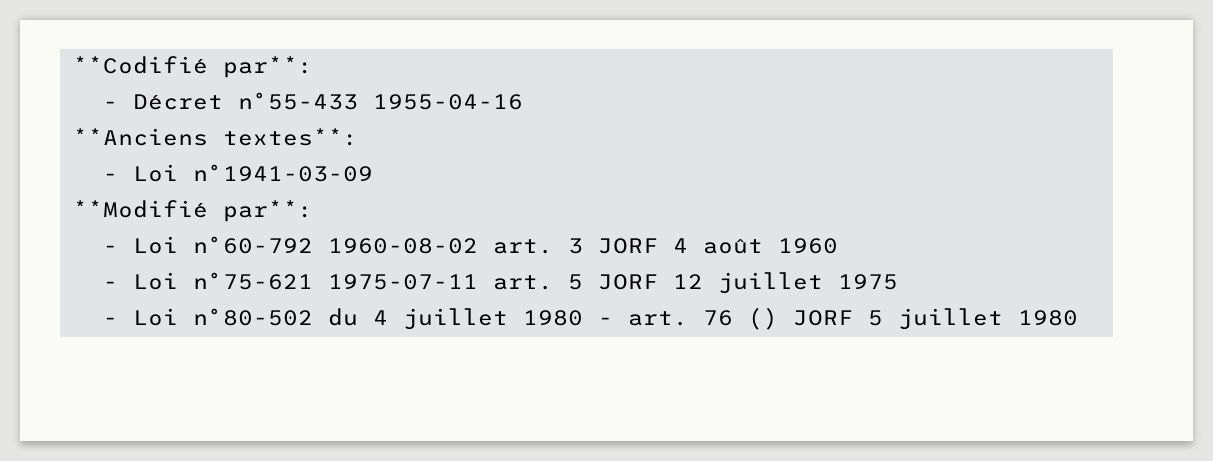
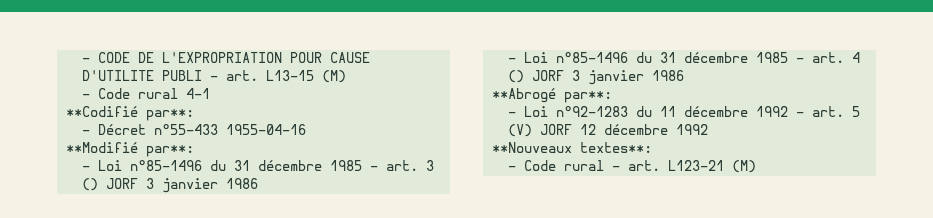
(72, 65) none -> [82,52,370,63] [82,70,346,83] [82,88,210,99] - CODE DE L'EXPROPRIATION POUR CAUSE D'UTILITE PUBLI - art. L13-15 (M) // - Code rural 4-1 //
[72,128,358,146] [102,164,373,182] // **Anciens textes**: // - Loi n°1941-03-09 -> (306, 129) none
[192,236,838,254] [102,272,898,294] [102,307,1078,330] n°60-792 1960-08-02 art. 3 JORF 4 août 1960 // - Loi n°75-621 1975-07-11 art. 5 JORF 12 juillet 1975 // - Loi n°80-502 du 4 juillet 1980 - art. 76 () JORF 5 juillet 1980 -> [130,160,434,171] [82,178,258,193] [508,52,860,63] [508,70,684,85] [492,88,612,103] [508,106,860,117] [508,124,708,137] [492,142,652,153] [508,160,756,173] n°85-1496 du 31 décembre 1985 - art. 3 () JORF 3 janvier 1986 // - Loi n°85-1496 du 31 décembre 1985 - art. 4 () JORF 3 janvier 1986 // **Abrogé par**: // - Loi n°92-1283 du 11 décembre 1992 - art. 5 (V) JORF 12 décembre 1992 // **Nouveaux textes**: // - Code rural - art. L123-21 (M)

